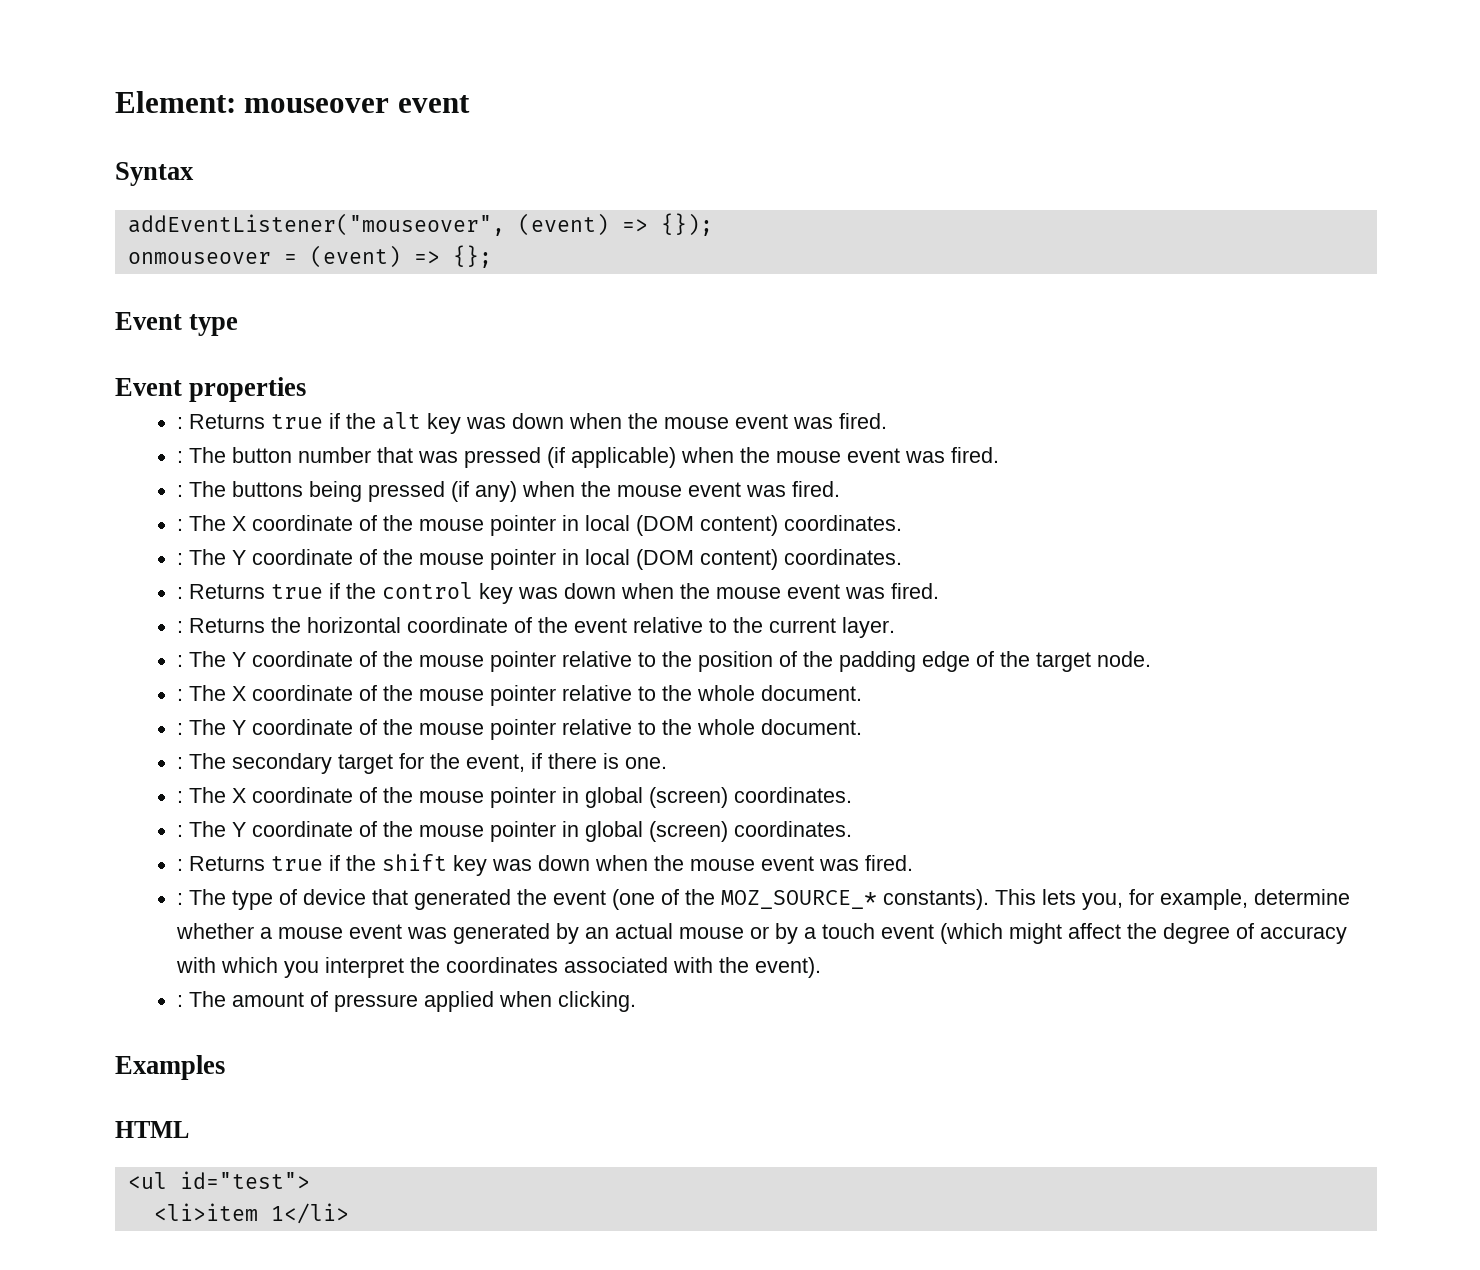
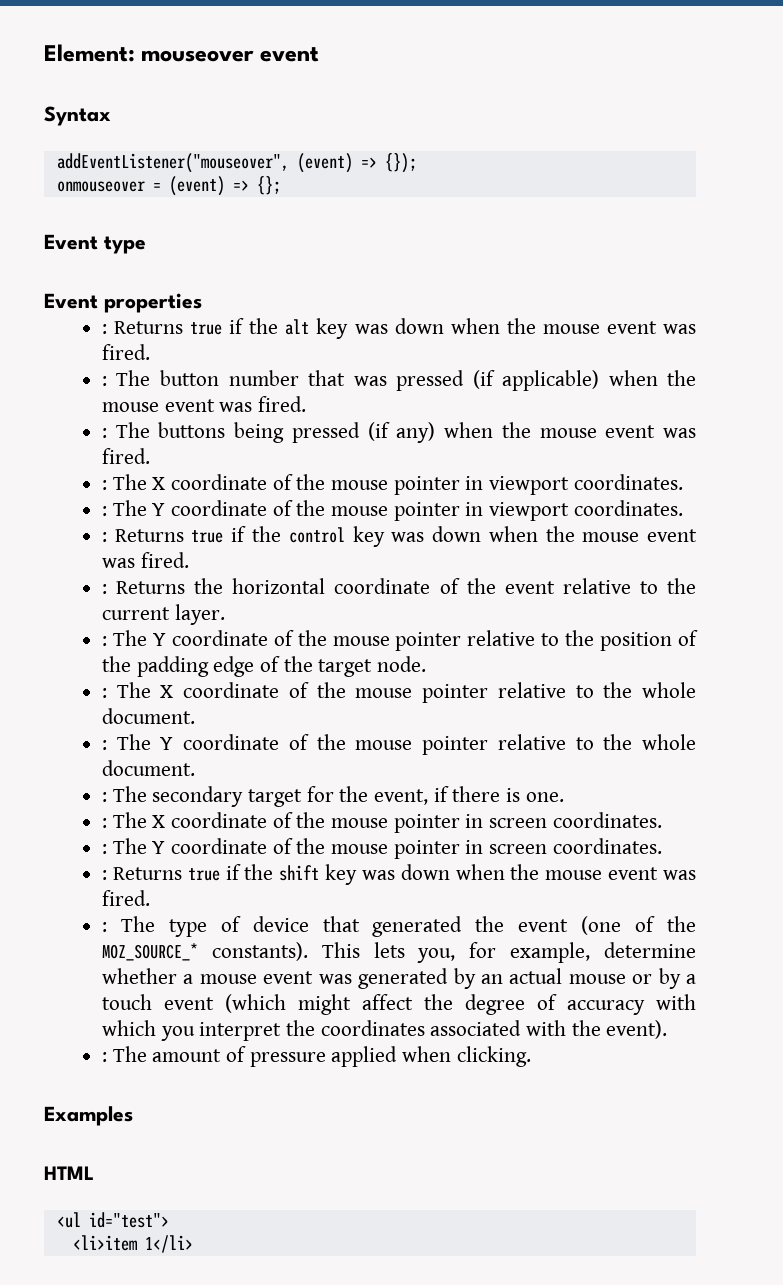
[584,515,778,536] local (DOM content) -> [489,476,570,495] viewport
[584,549,778,570] local (DOM content) -> [489,502,570,521] viewport
[584,787,728,808] global (screen) -> [489,818,548,828] screen
[584,821,728,842] global (screen) -> [489,844,548,854] screen

